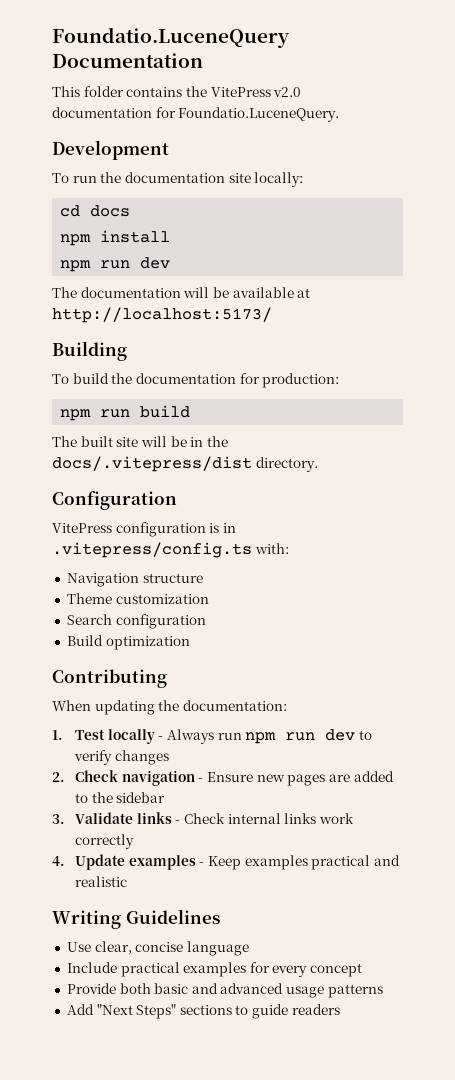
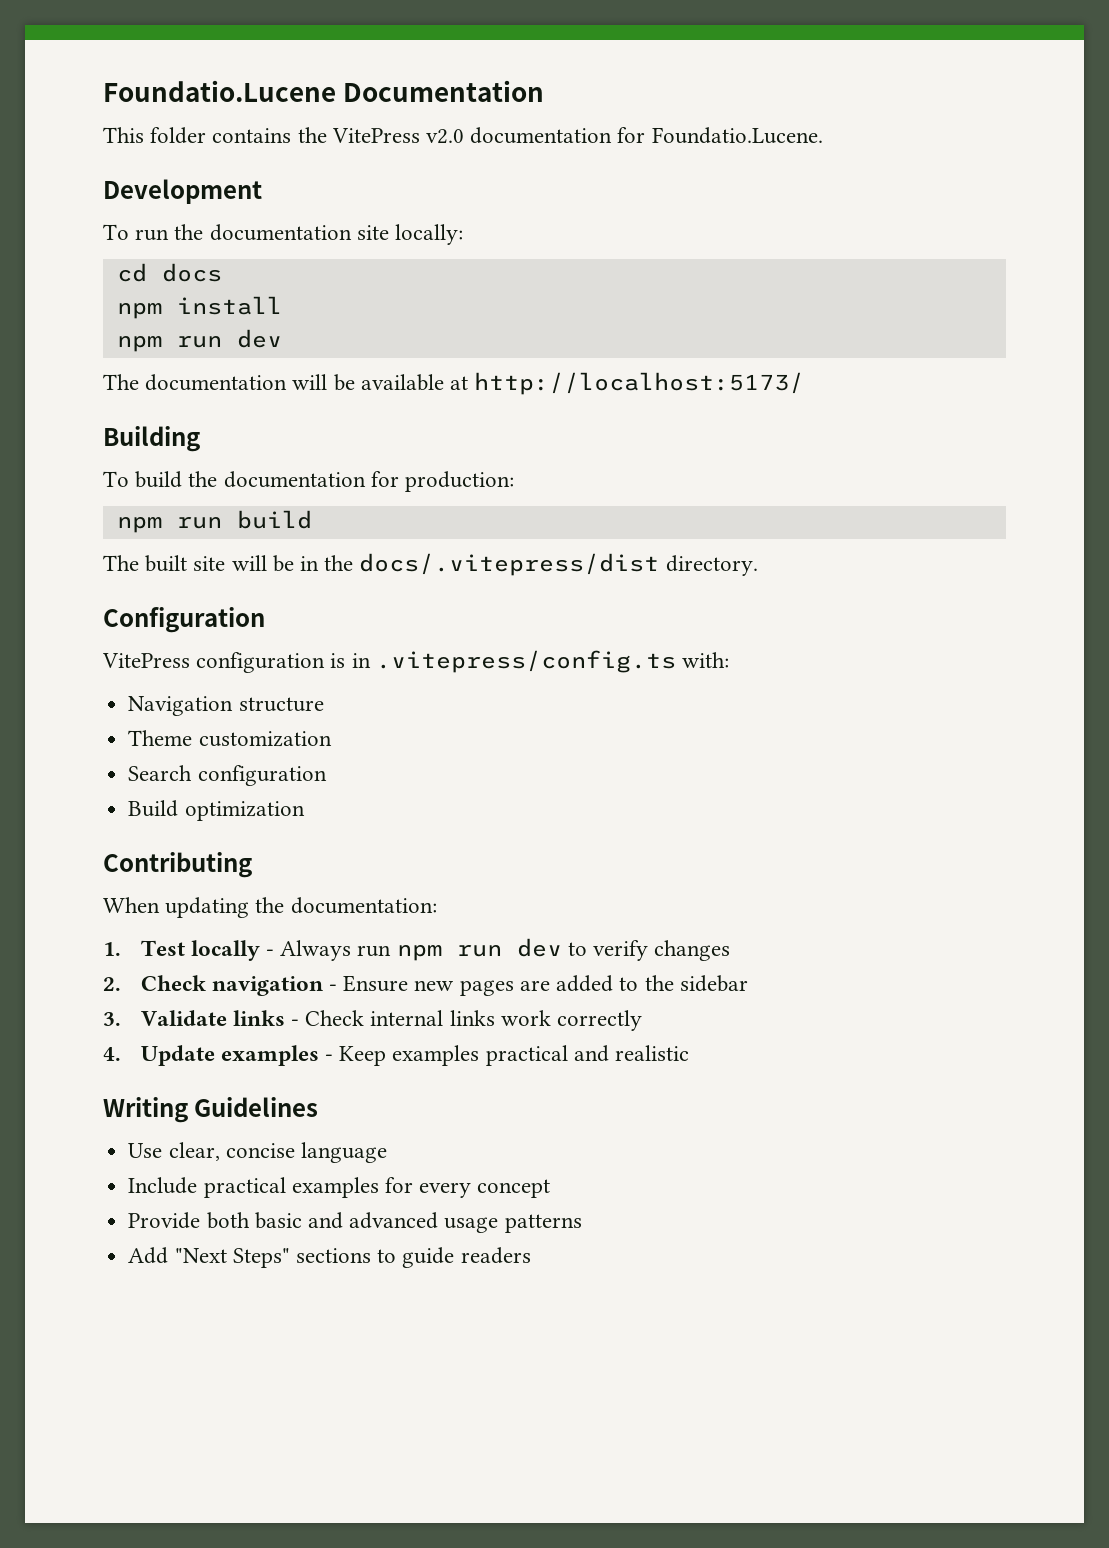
[52,27,290,48] Foundatio.LuceneQuery -> [103,80,336,102] Foundatio.Lucene
[178,107,340,122] Foundatio.LuceneQuery. -> [651,127,823,144] Foundatio.Lucene.

